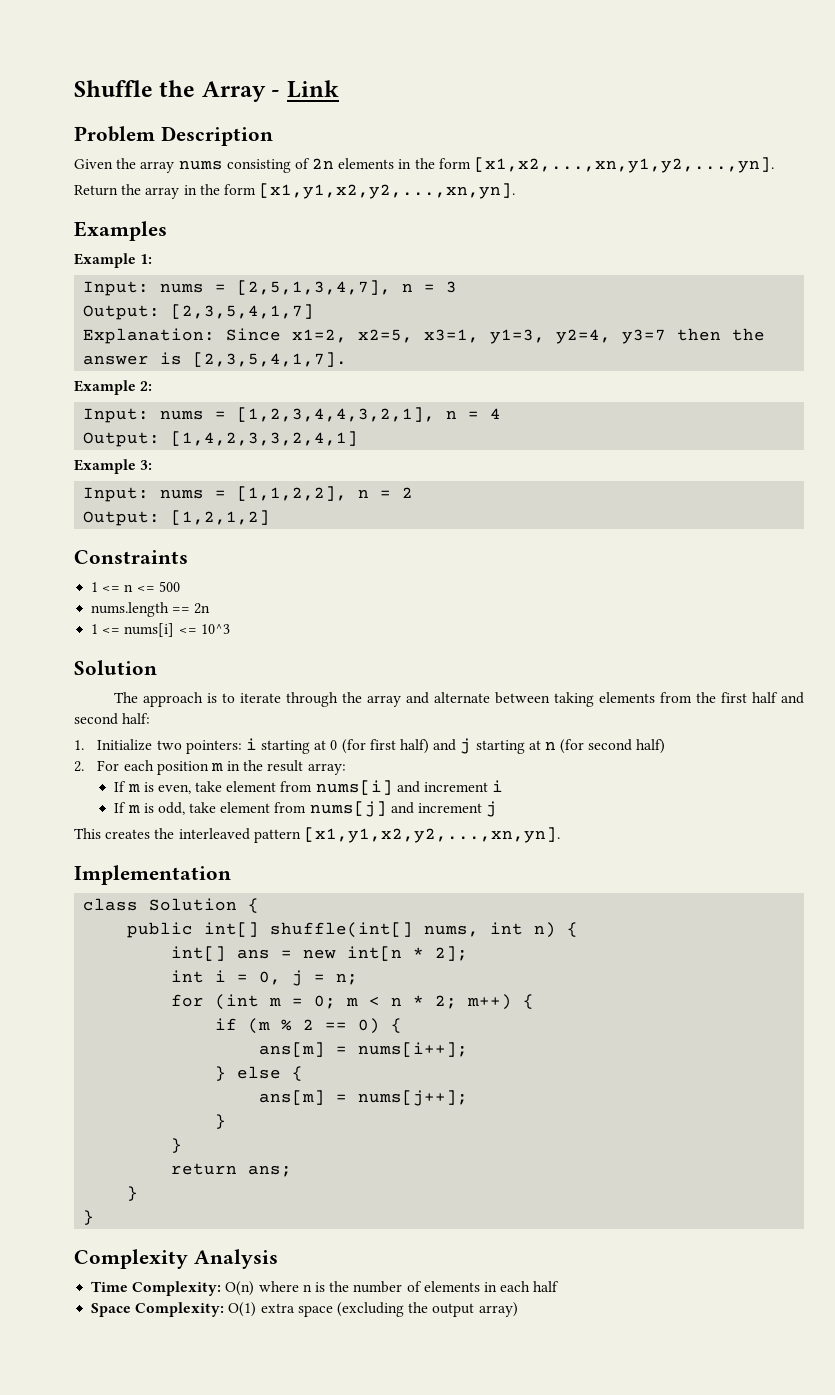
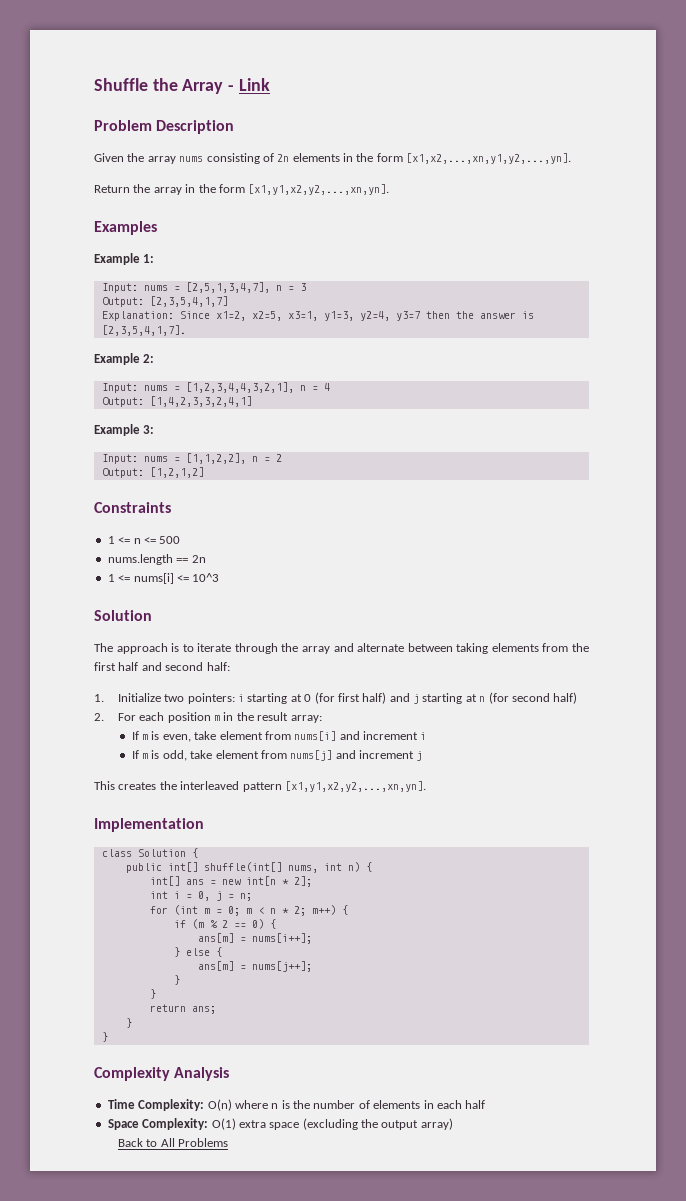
(518, 1309) none -> [117,1138,229,1147] // Back to All Problems

